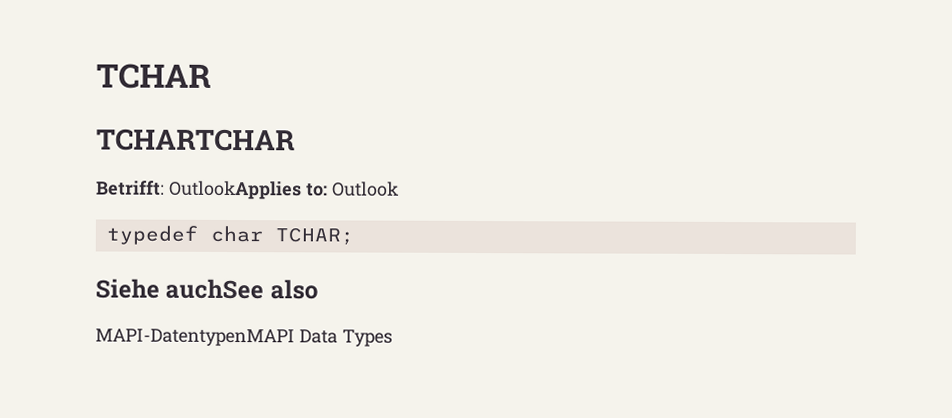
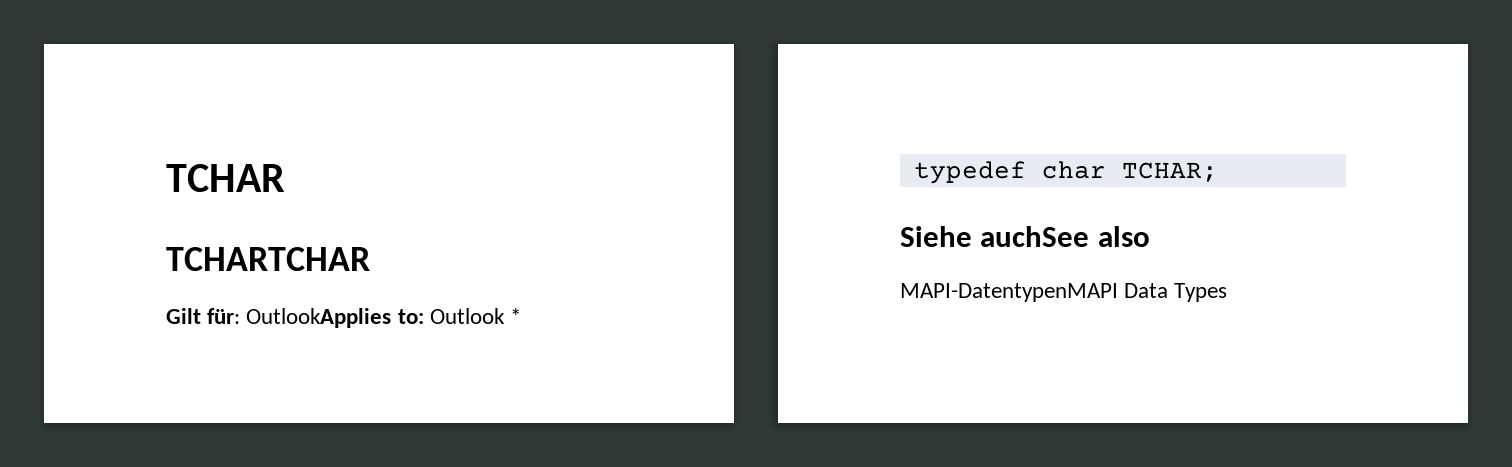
[96,180,165,196] Betrifft: -> [166,308,241,324] Gilt für:
(399, 189) none -> [510,308,522,324] *

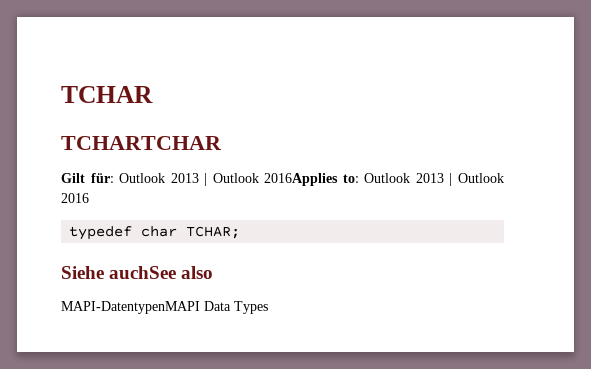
[246,308,522,328] OutlookApplies to: Outlook * -> [119,173,505,186] [61,193,89,203] Outlook 2013 | Outlook 2016Applies to: Outlook 2013 | Outlook 2016

